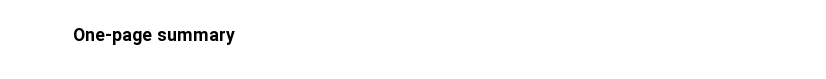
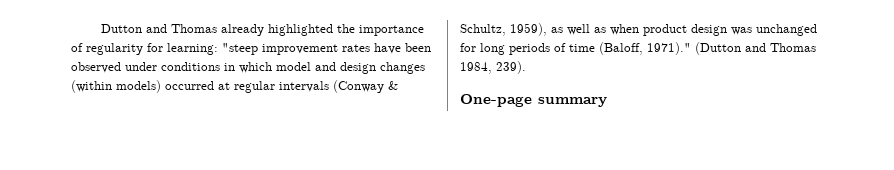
(73, 36) none -> [100,24,424,36] [71,43,431,55] [71,62,425,74] [71,80,398,93] [460,23,817,36] [460,42,816,55] [460,61,526,74] Dutton and Thomas already highlighted the importance of regularity for learning: "steep improvement rates have been observed under conditions in which model and design changes (within models) occurred at regular intervals (Conway & Schultz, 1959), as well as when product design was unchanged for long periods of time (Baloff, 1971)." (Dutton and Thomas 1984, 239). //

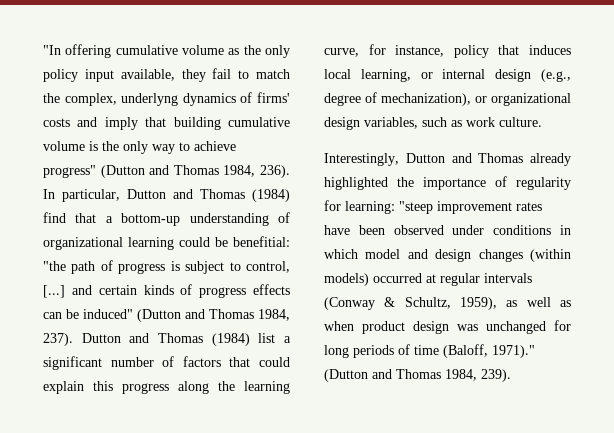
(100, 28) none -> [43,44,290,58] [43,68,291,82] [43,92,290,106] [43,117,290,130] [43,141,236,154] [43,165,290,178] [43,189,290,202] [43,212,290,226] [43,236,290,250] [43,260,290,274] [43,284,290,298] [43,309,290,322] [43,333,291,346] [43,356,290,370] [43,381,290,394] [324,44,571,58] [324,69,571,82] [324,92,571,106] [324,117,542,130] [324,153,399,166] "In offering cumulative volume as the only policy input available, they fail to match the complex, underlyng dynamics of firms' costs and imply that building cumulative volume is the only way to achieve progress" (Dutton and Thomas 1984, 236). In particular, Dutton and Thomas (1984) find that a bottom-up understanding of organizational learning could be benefitial: "the path of progress is subject to control, [...] and certain kinds of progress effects can be induced" (Dutton and Thomas 1984, 237). Dutton and Thomas (1984) list a significant number of factors that could explain this progress along the learning curve, for instance, policy that induces local learning, or internal design (e.g., degree of mechanization), or organizational design variables, such as work culture. // Interestingly,
[460,94,607,107] // One-page summary -> (511, 375) none

